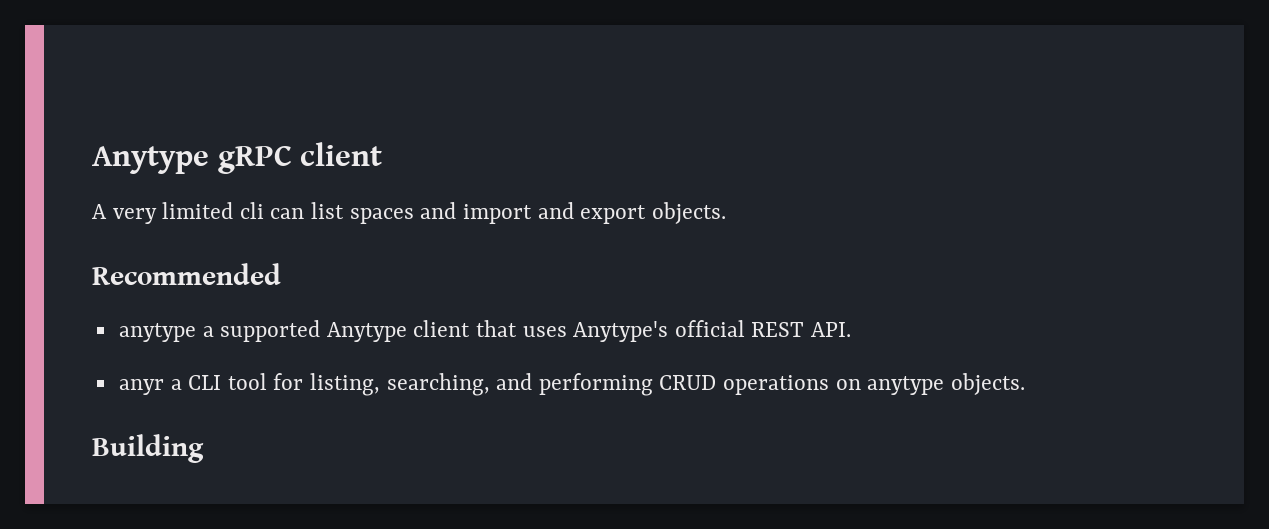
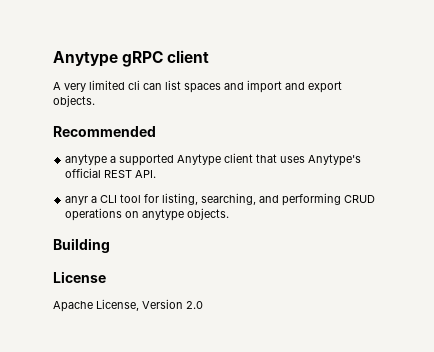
(204, 448) none -> [53,271,106,283] [53,299,203,312] // License // Apache License, Version 2.0

